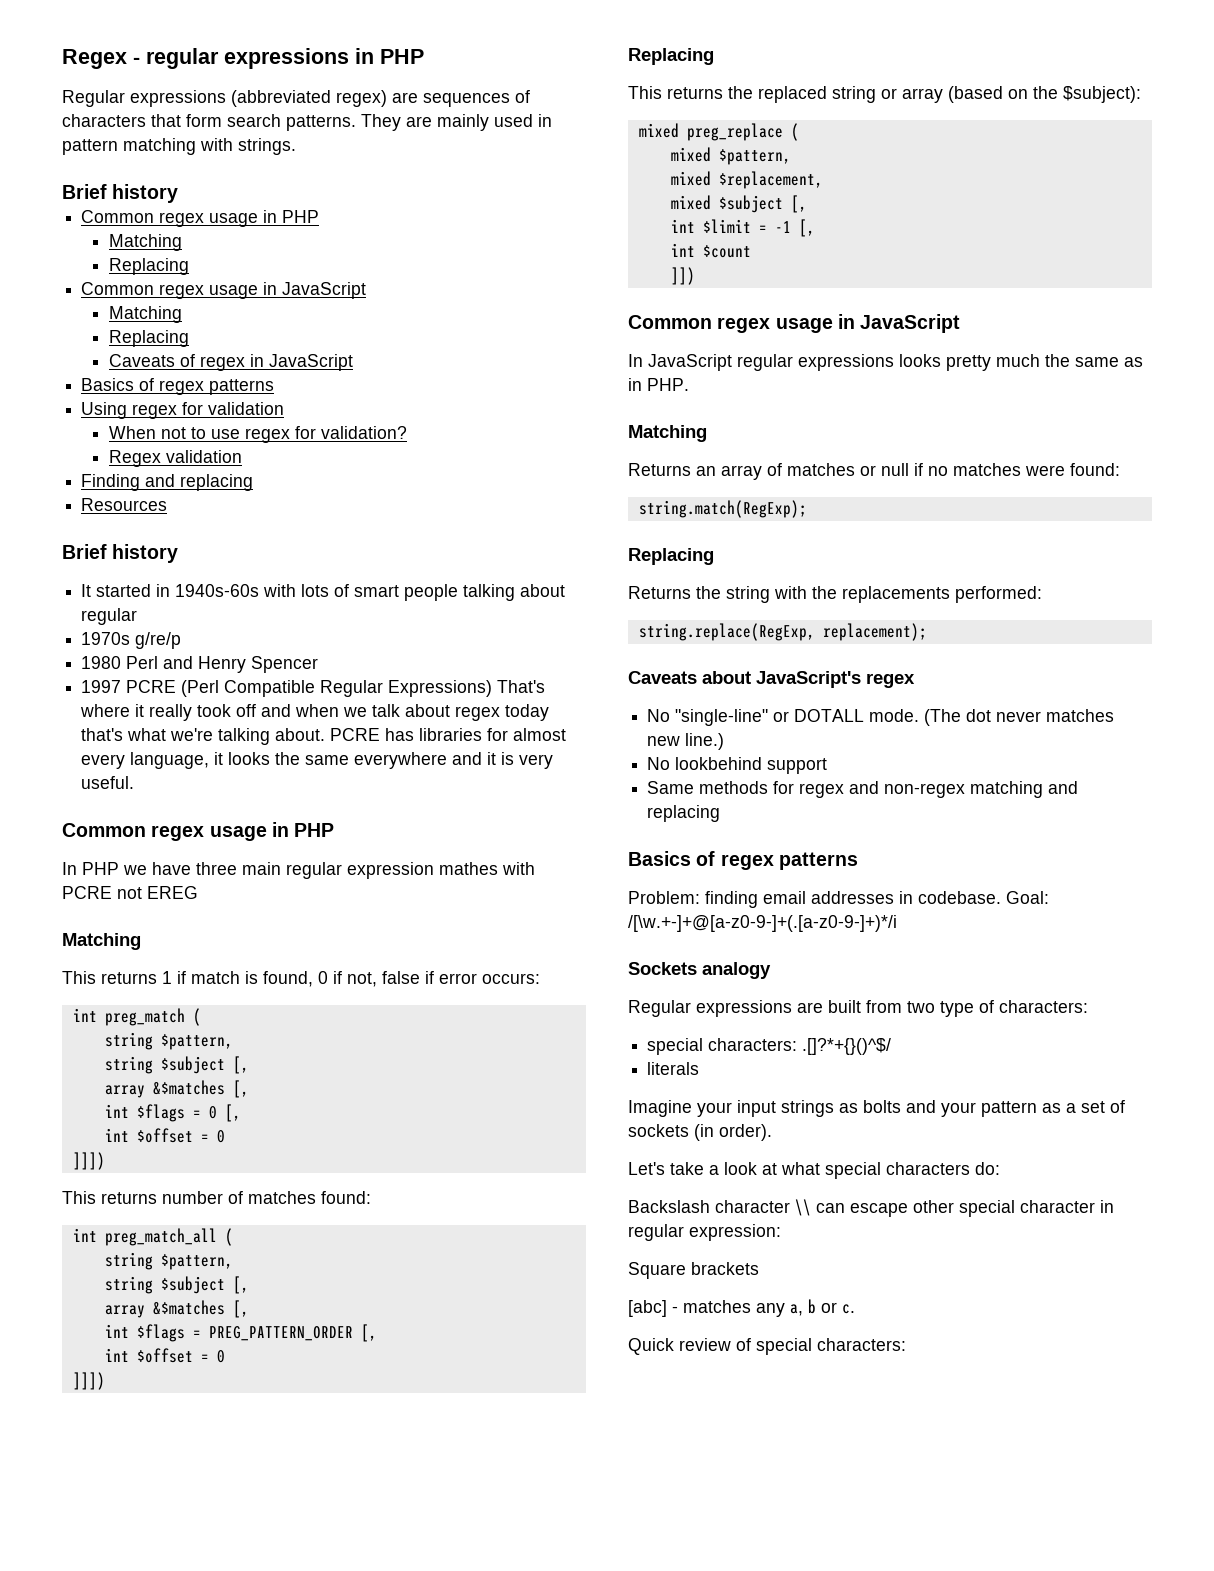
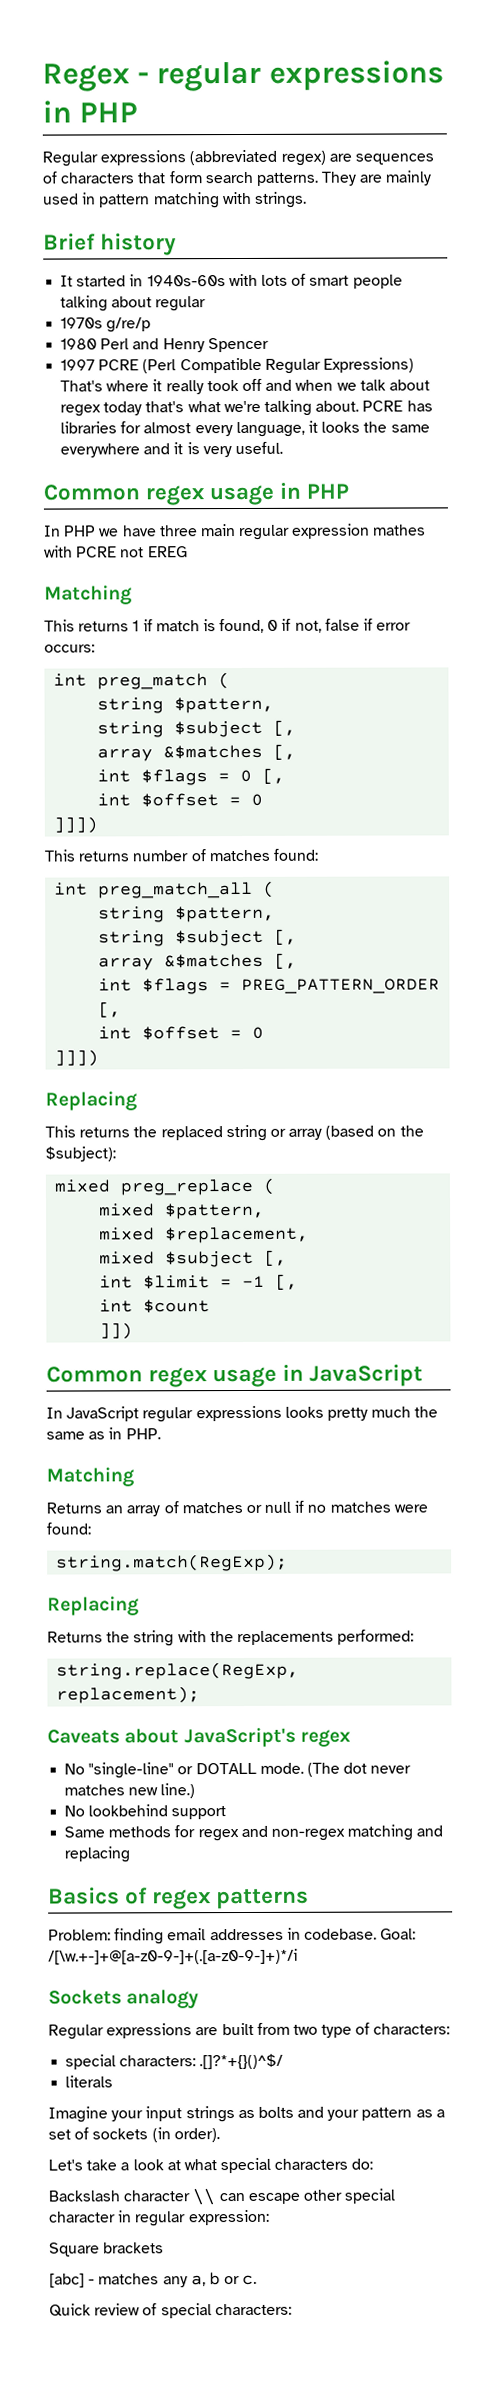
[81,210,320,227] [108,234,182,251] [108,258,189,275] [81,282,367,299] [108,306,182,323] [108,330,189,347] [108,354,353,371] [81,378,275,395] [81,402,285,419] [108,426,407,443] [108,450,242,467] [81,474,254,491] [81,498,168,511] [62,544,179,563] // Common regex usage in PHP // Matching // Replacing // Common regex usage in JavaScript // Matching // Replacing // Caveats of regex in JavaScript // Basics of regex patterns // Using regex for validation // When not to use regex for validation? // Regex validation // Finding and replacing // Resources // Brief history -> (178, 244) none

